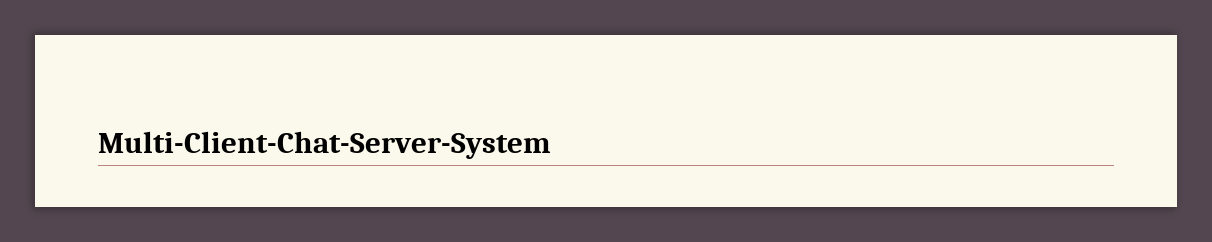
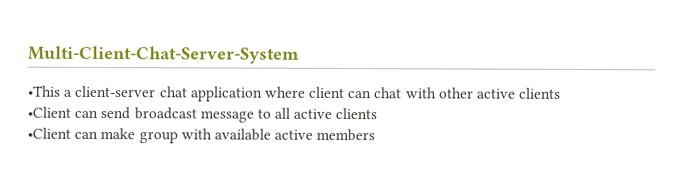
(551, 145) none -> [27,85,562,102] [27,106,378,123] [27,127,376,144] // •This a client-server chat application where client can chat with other active clients // •Client can send broadcast message to all active clients // •Client can make group with available active members

